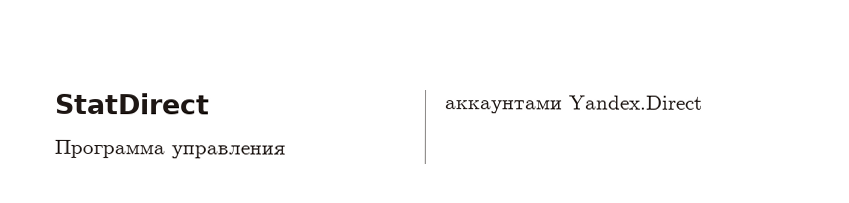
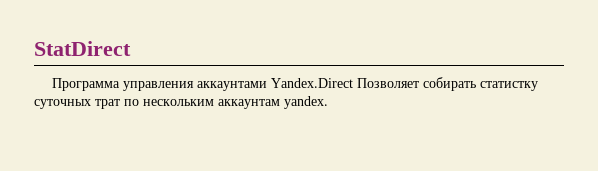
(703, 102) none -> [357,77,539,91] [34,96,328,109] Позволяет собирать статистку суточных трат по нескольким аккаунтам yandex.

